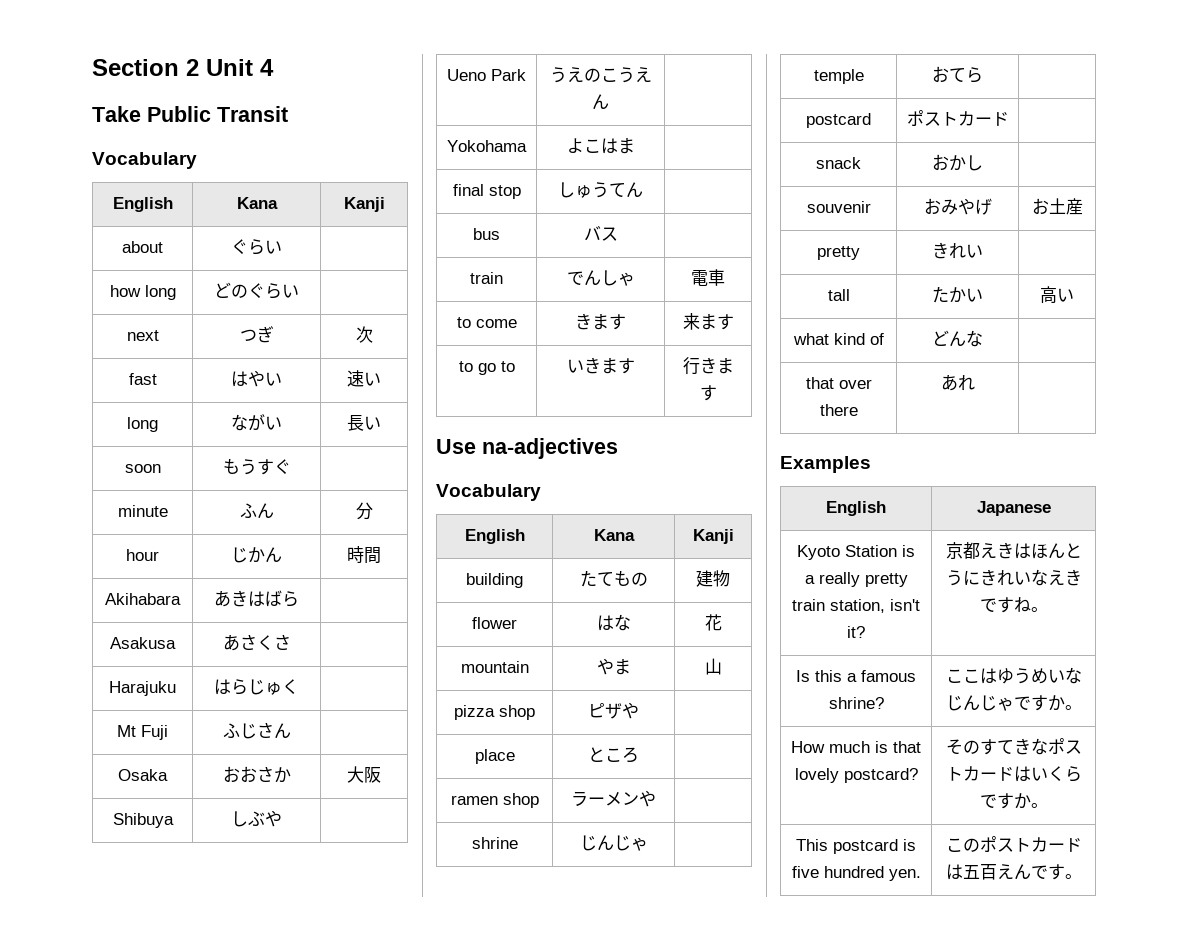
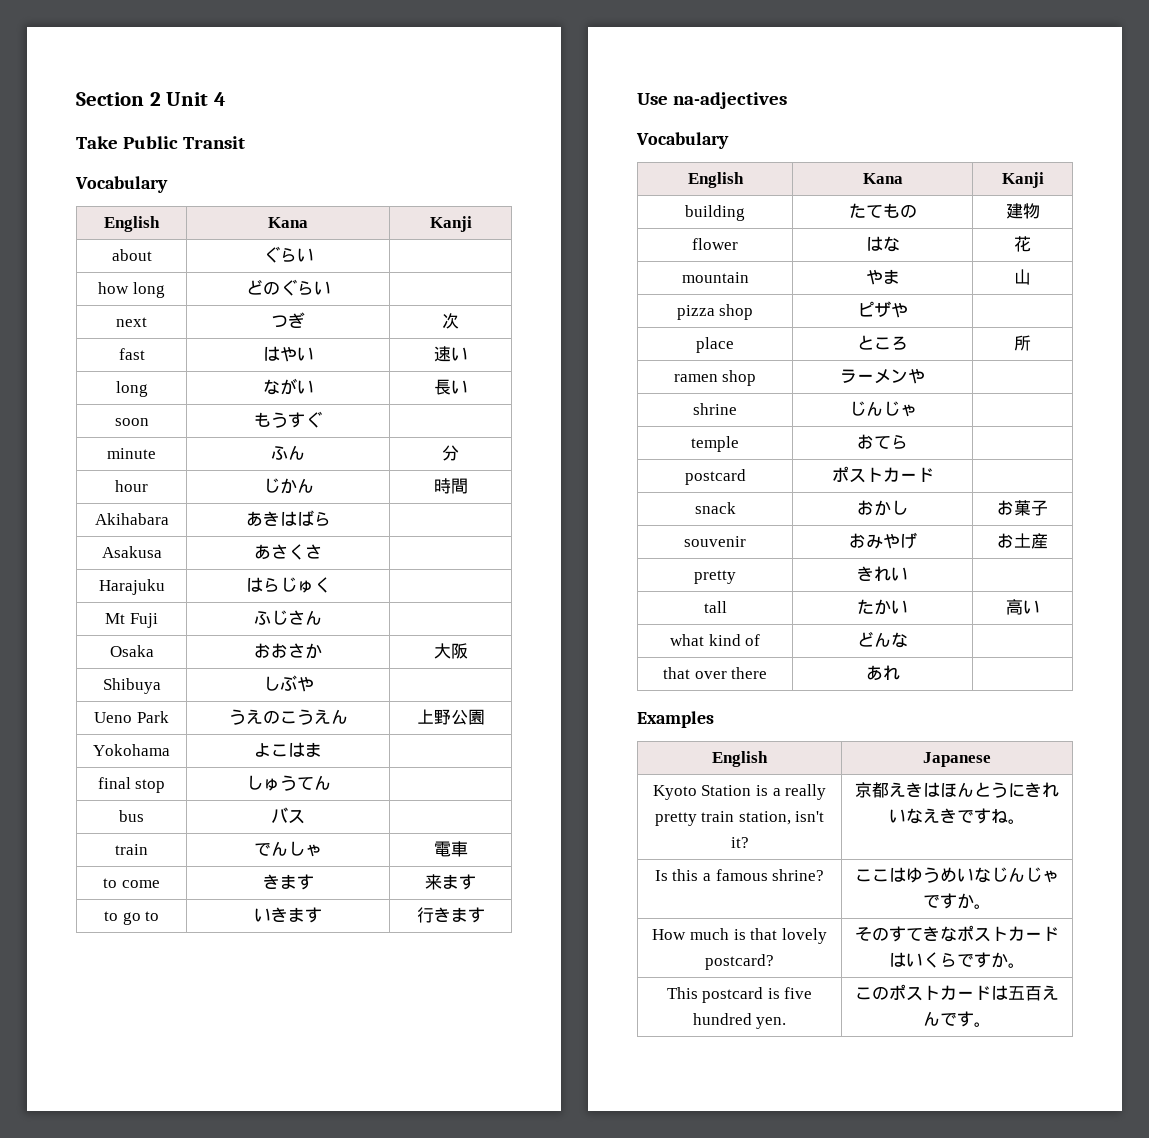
(609, 102) none -> [416,709,485,725] 上野公園
(639, 755) none -> [1014,335,1031,351] 所
(983, 163) none -> [997,500,1048,516] お菓子

